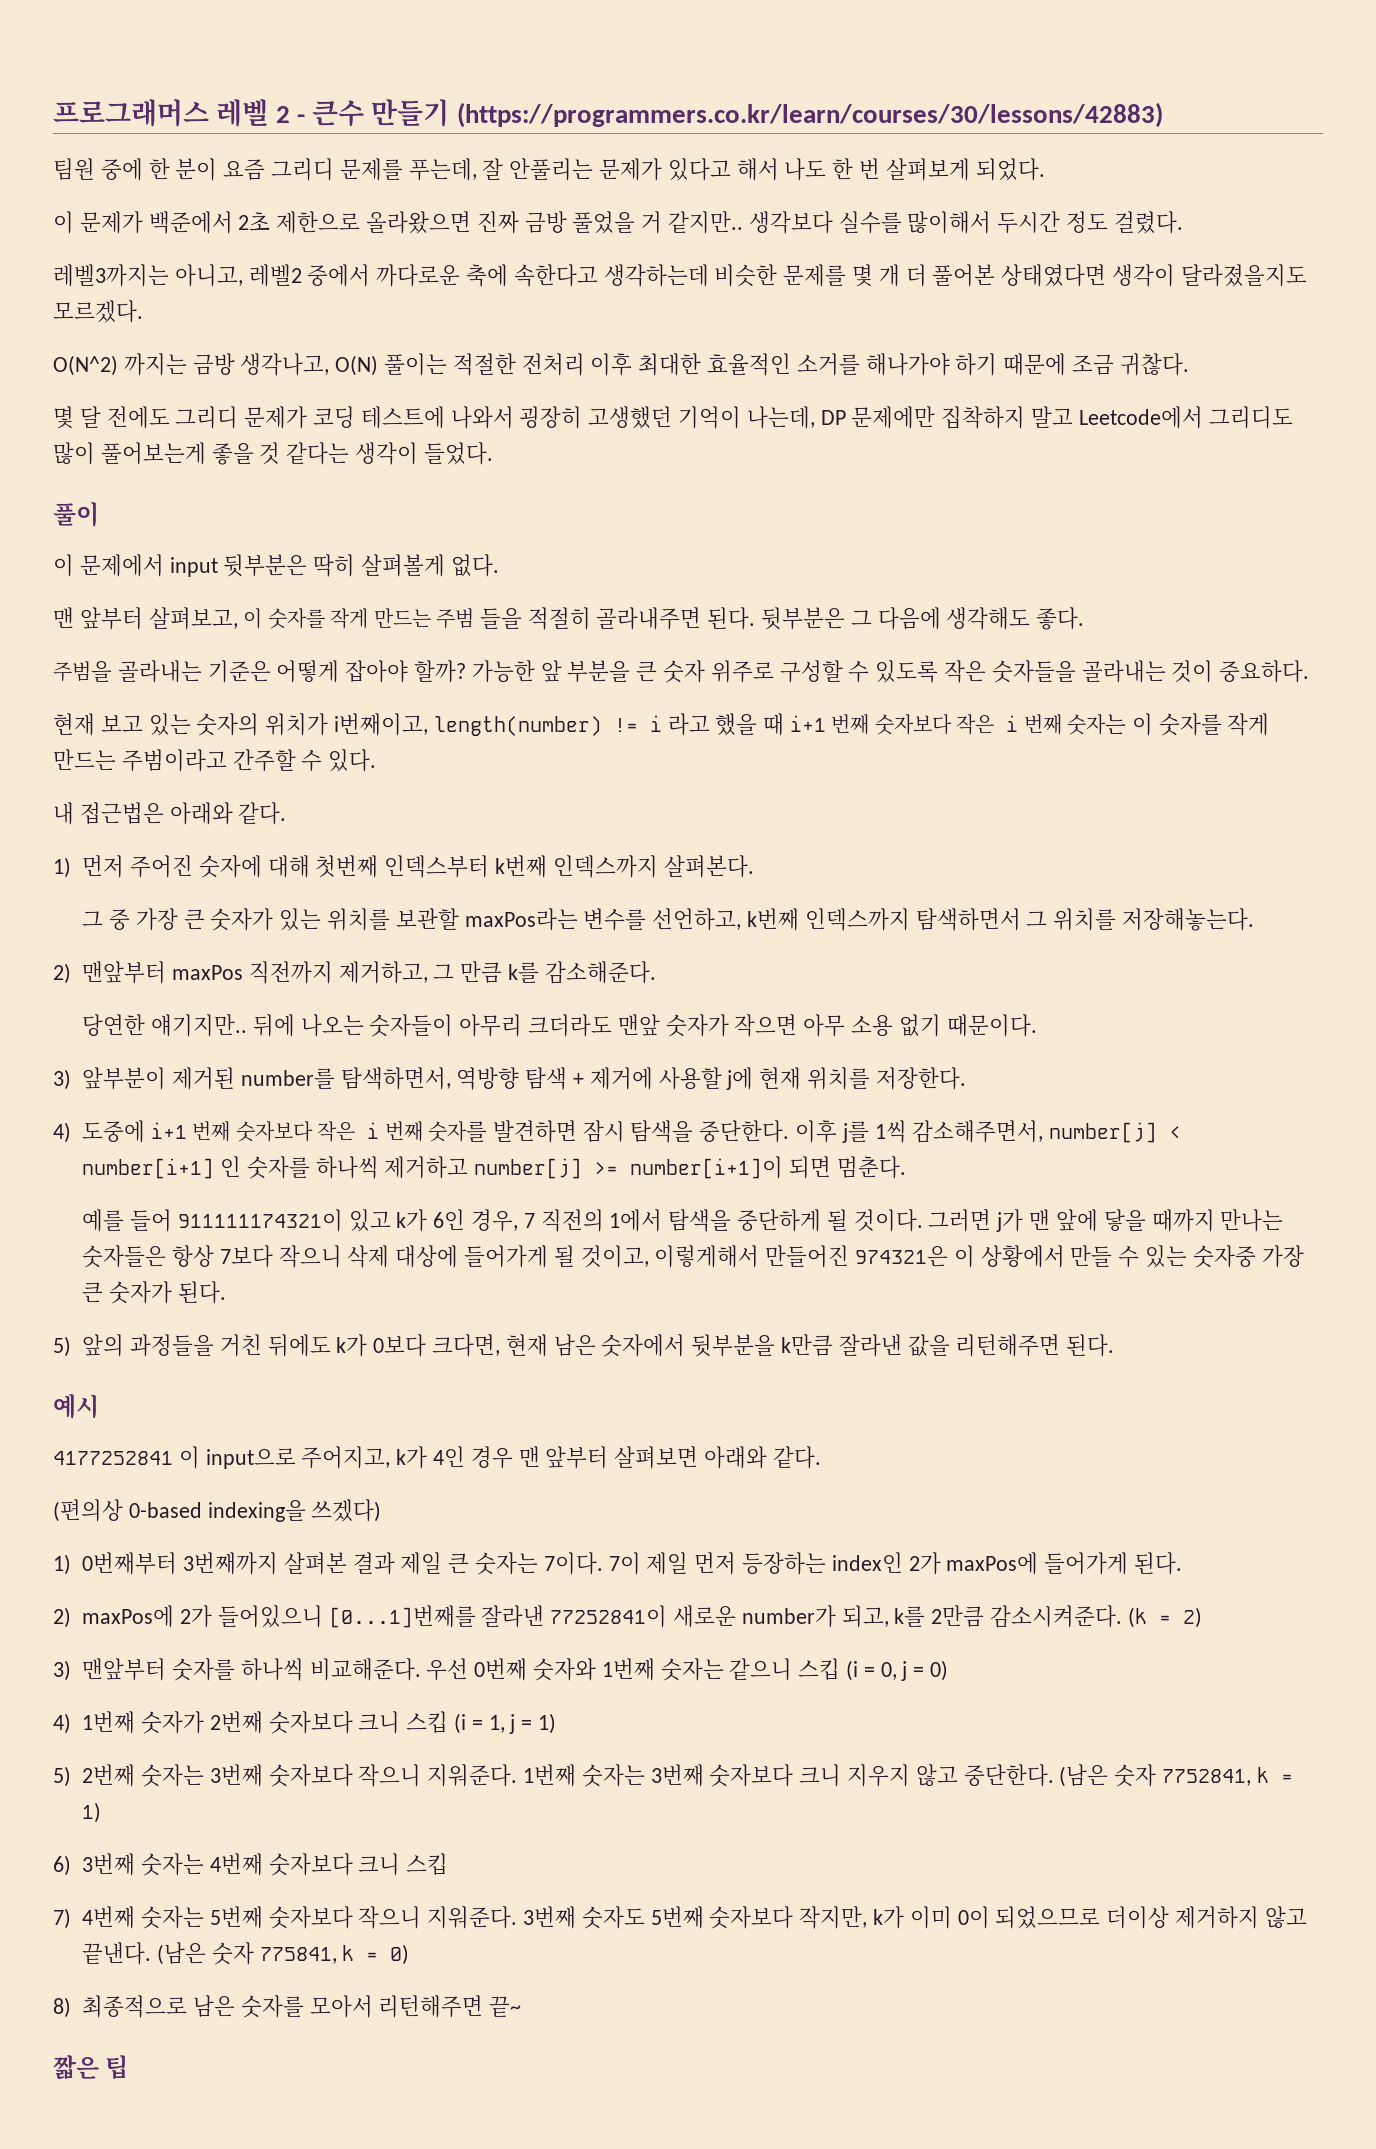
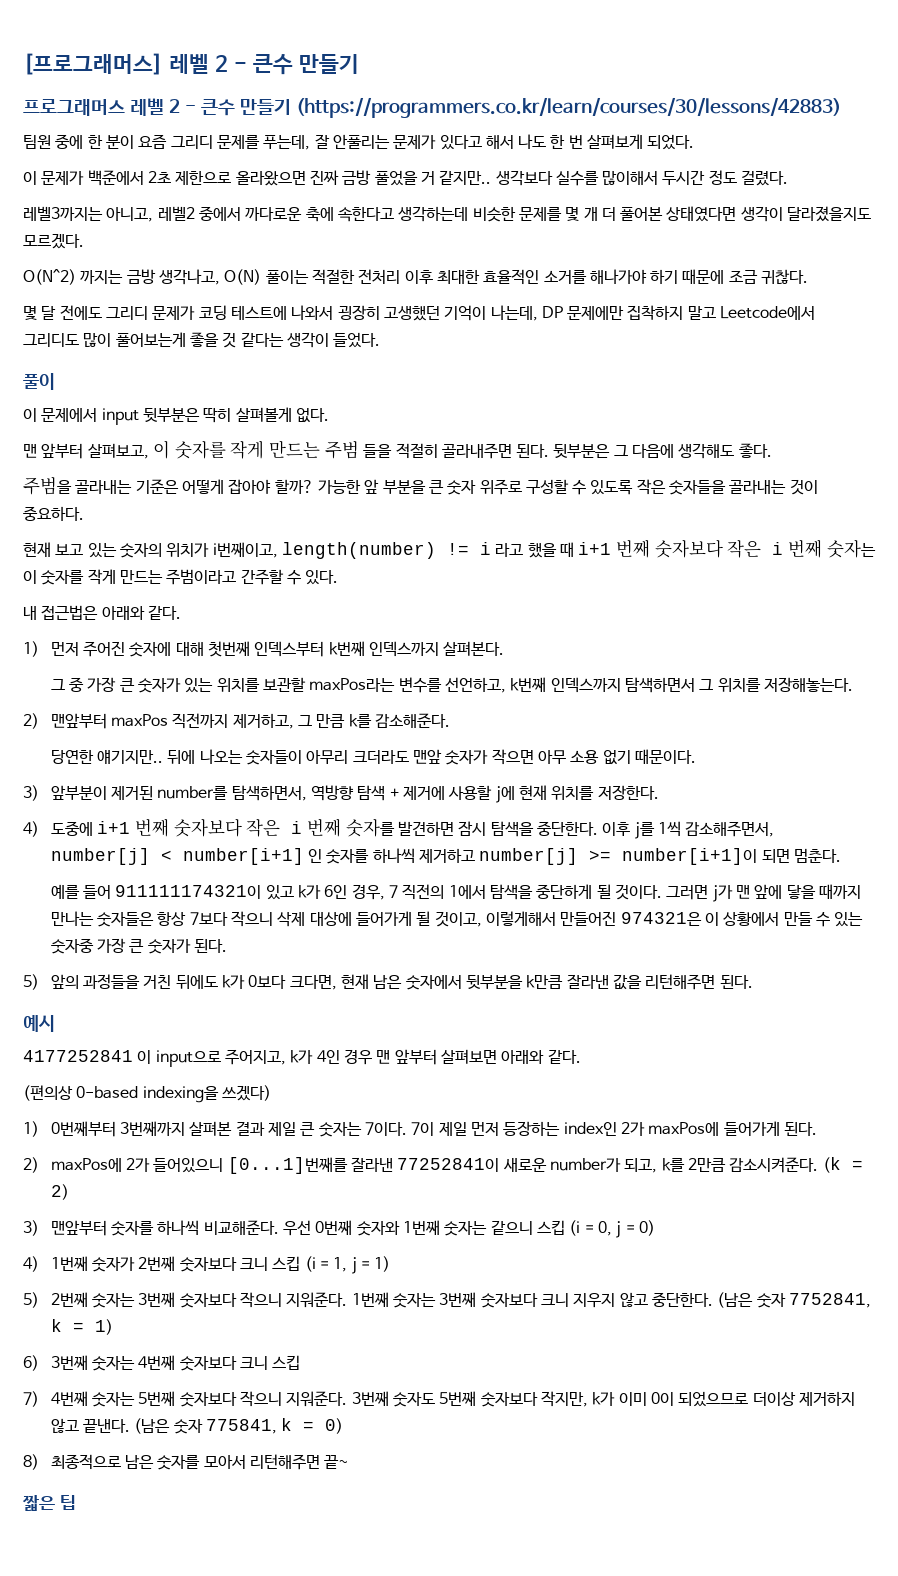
(53, 113) none -> [23,53,359,75] [프로그래머스] 레벨 2 - 큰수 만들기 //

